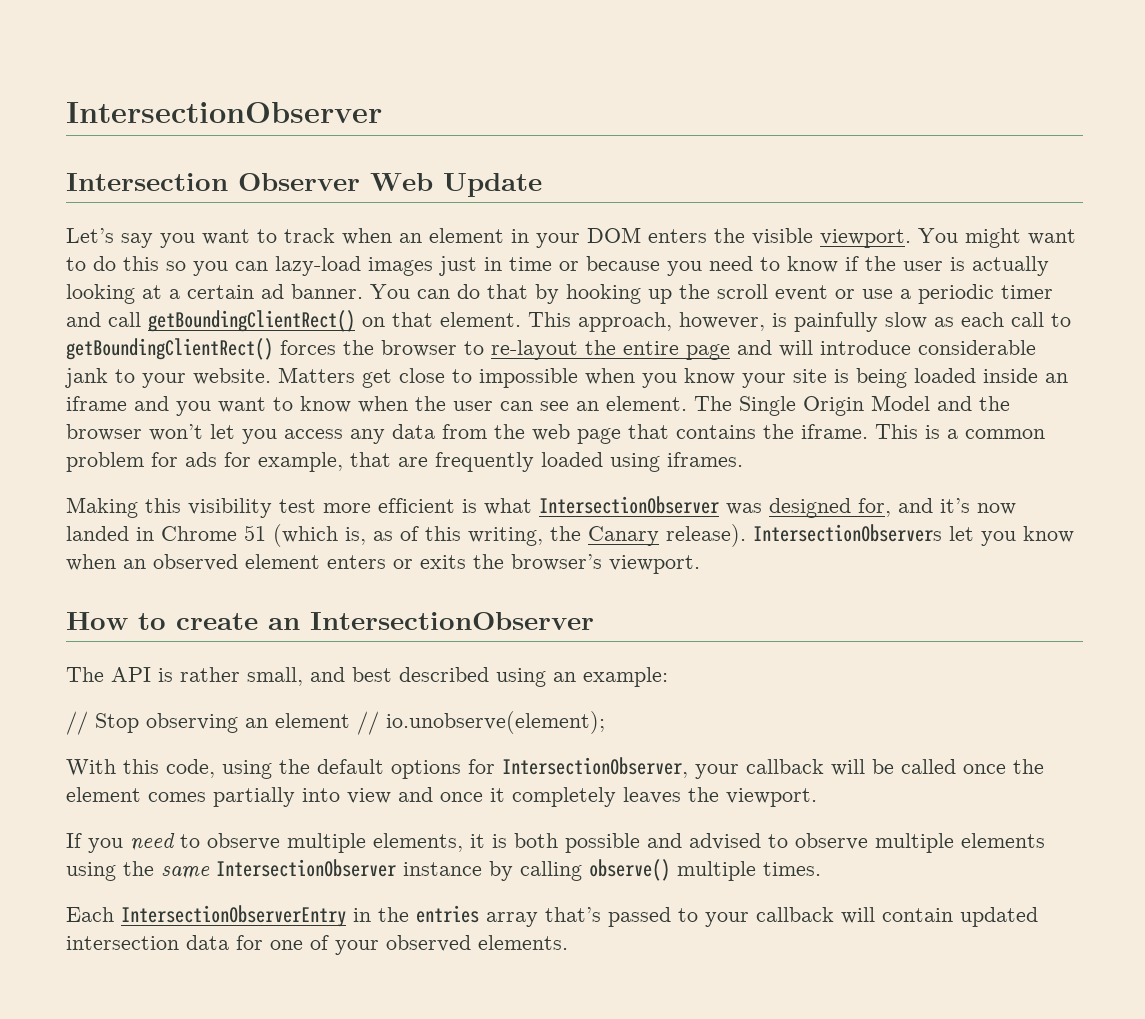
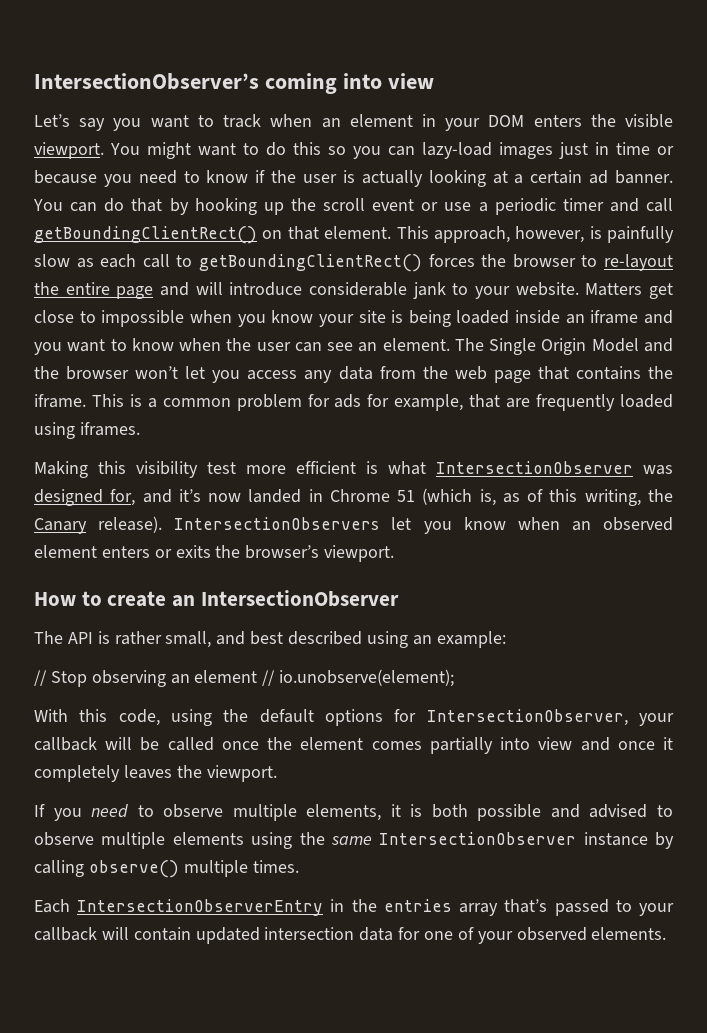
[66,102,382,123] [66,173,542,197] IntersectionObserver // Intersection Observer Web Update -> [34,73,434,94] IntersectionObserver’s coming into view

